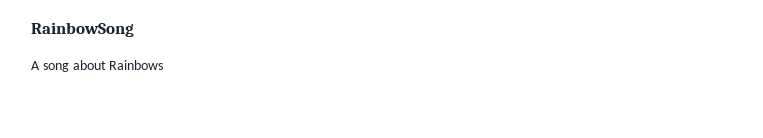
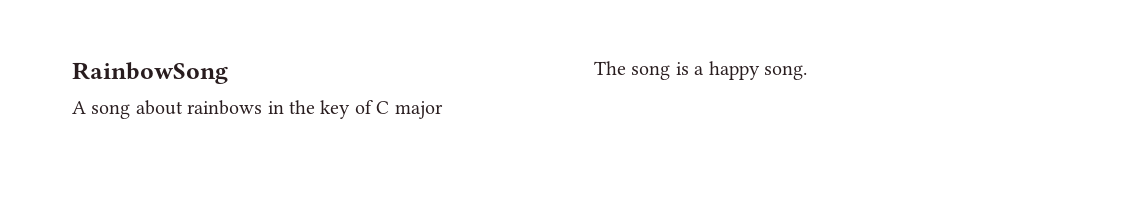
[109,60,164,70] Rainbows -> [187,100,443,119] [594,61,807,80] rainbows in the key of C major // The song is a happy song.

